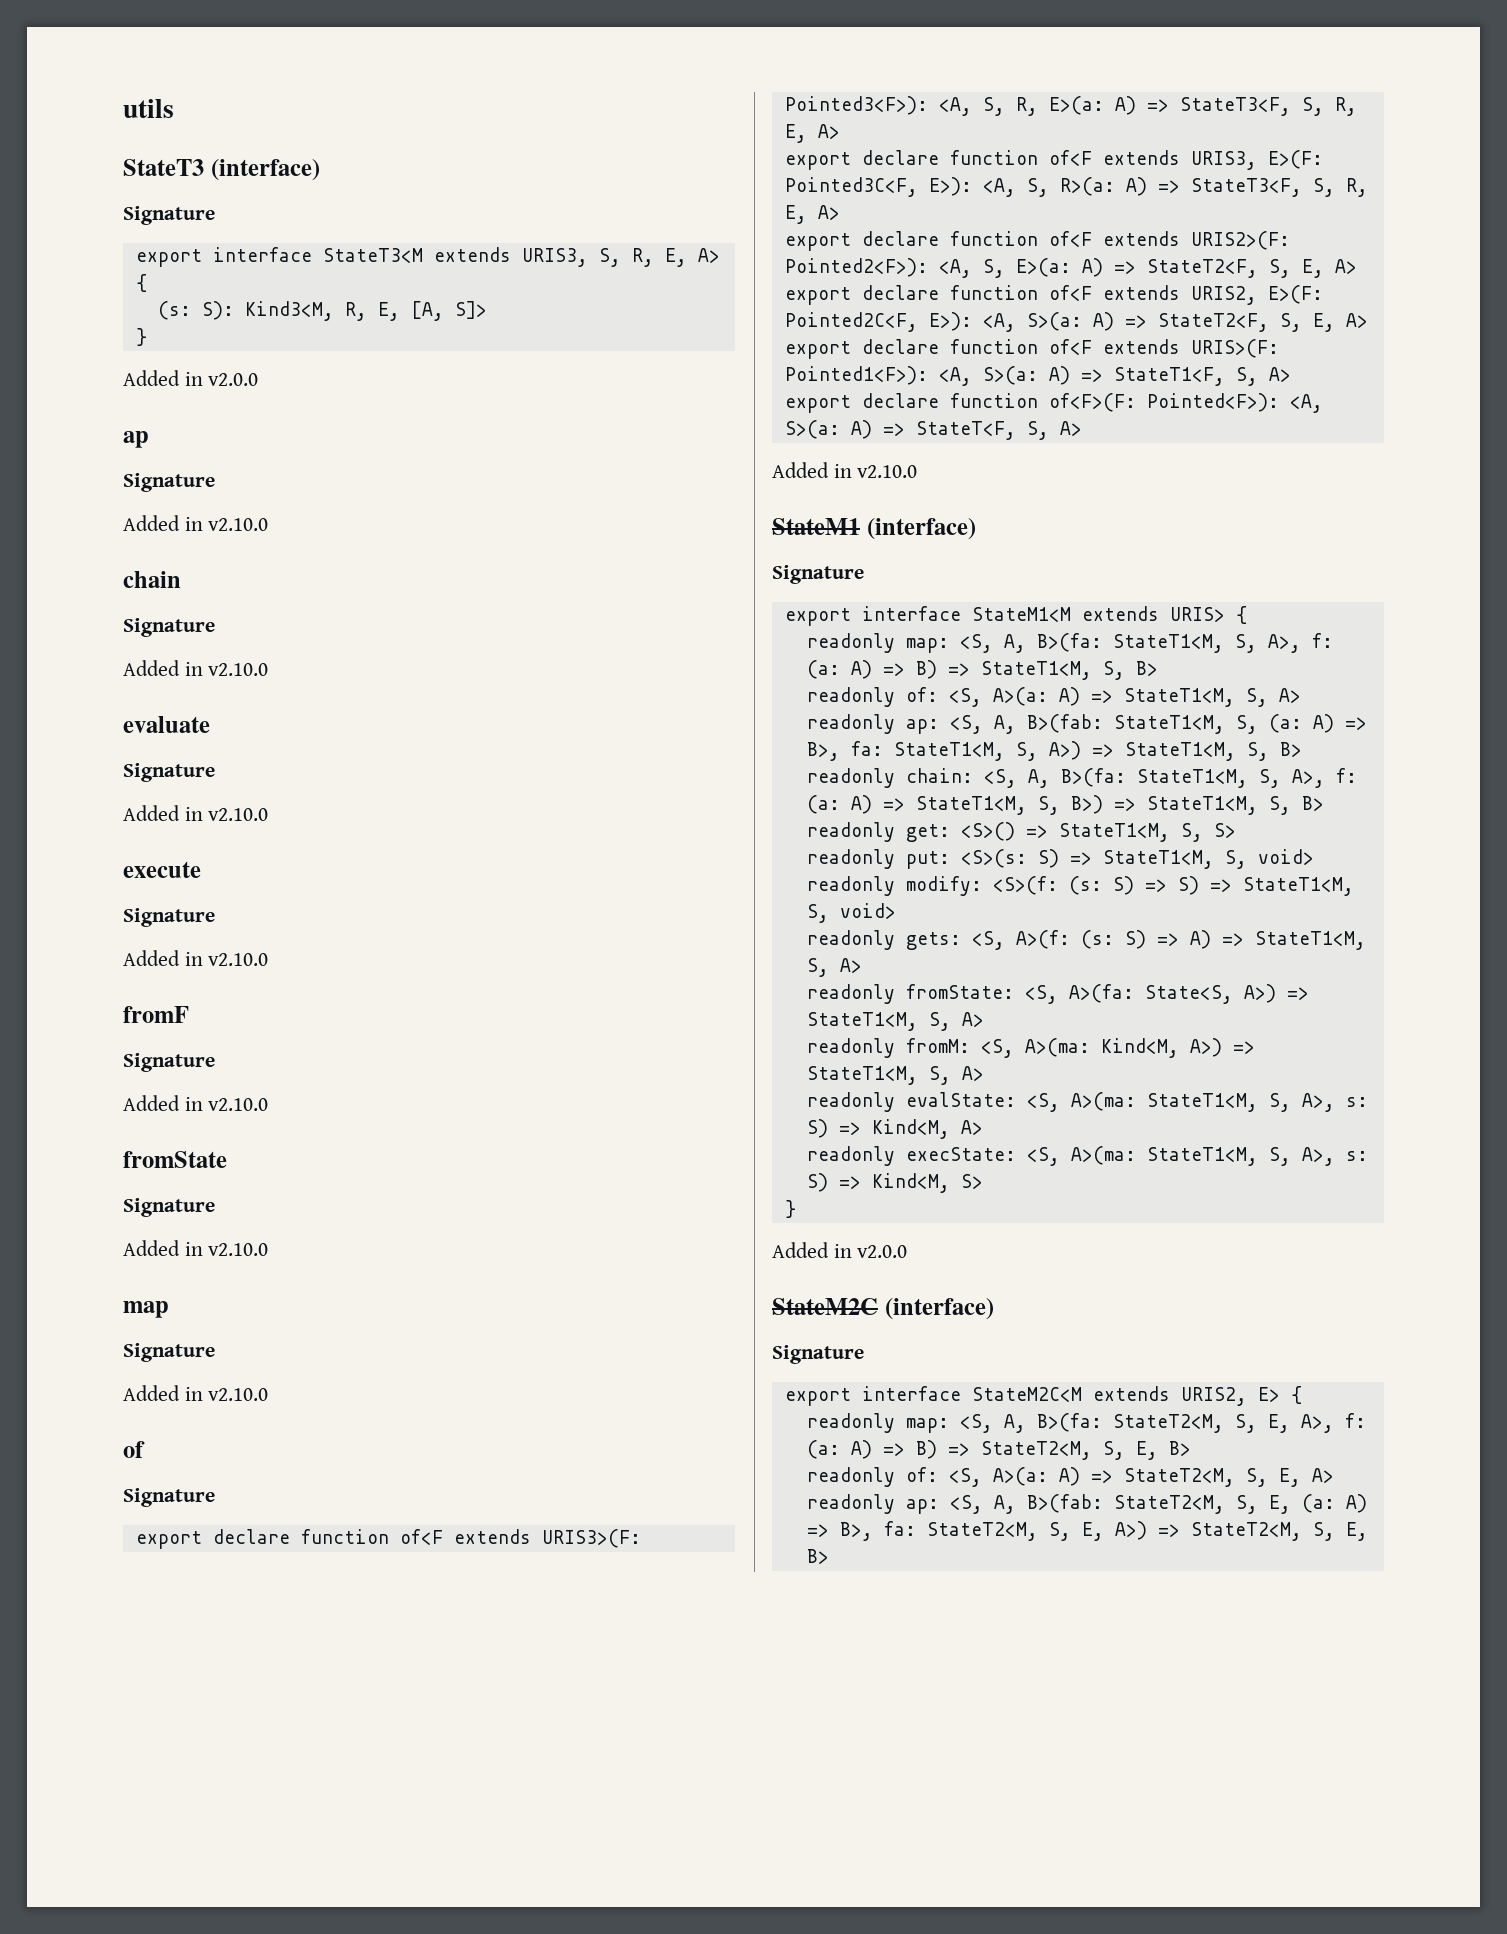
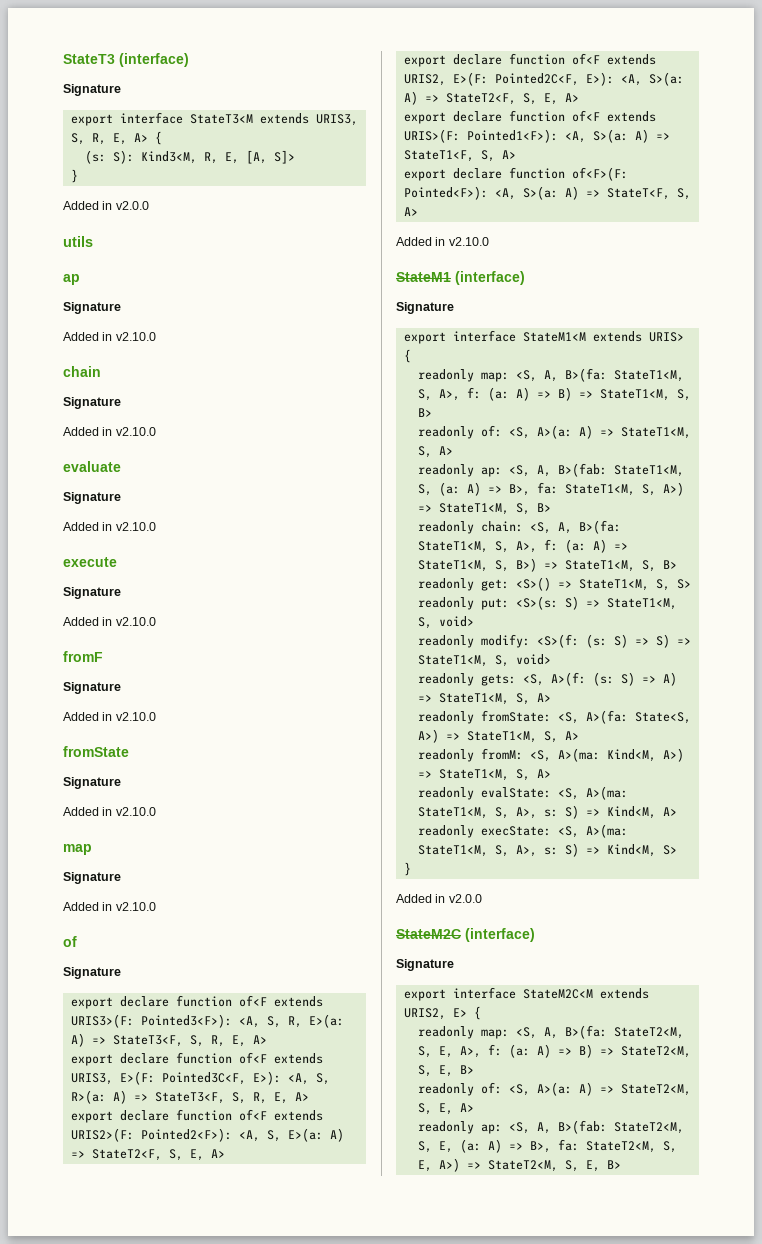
[123,99,174,118] utils // -> (63, 59) none
(259, 379) none -> [63,236,93,247] // utils

